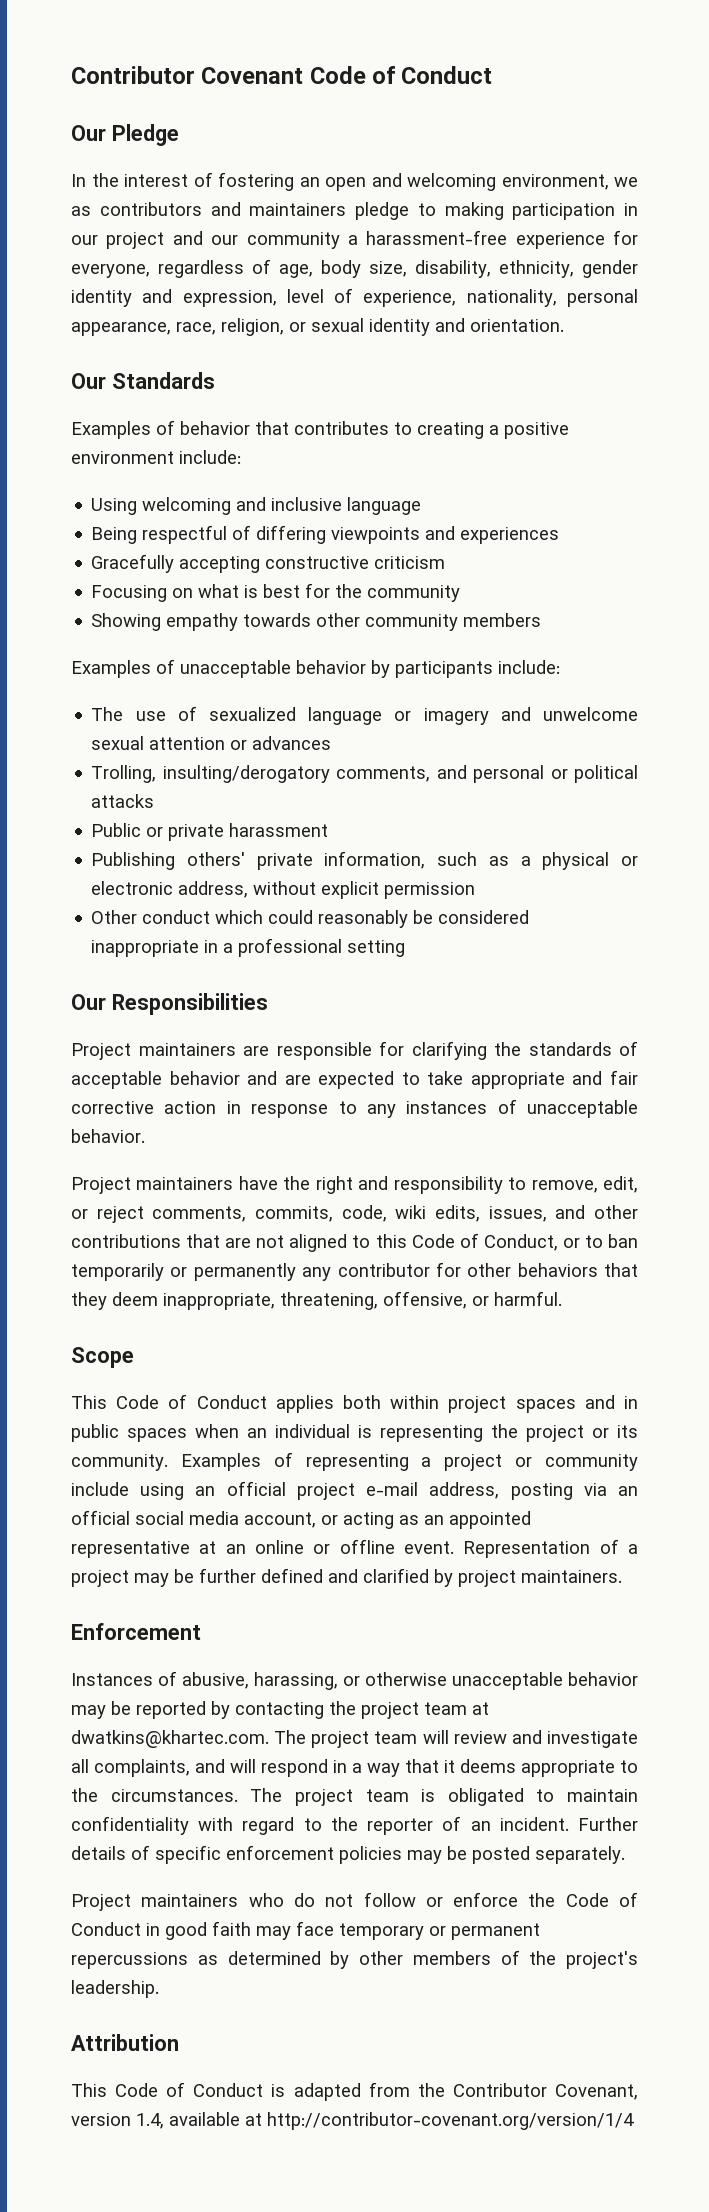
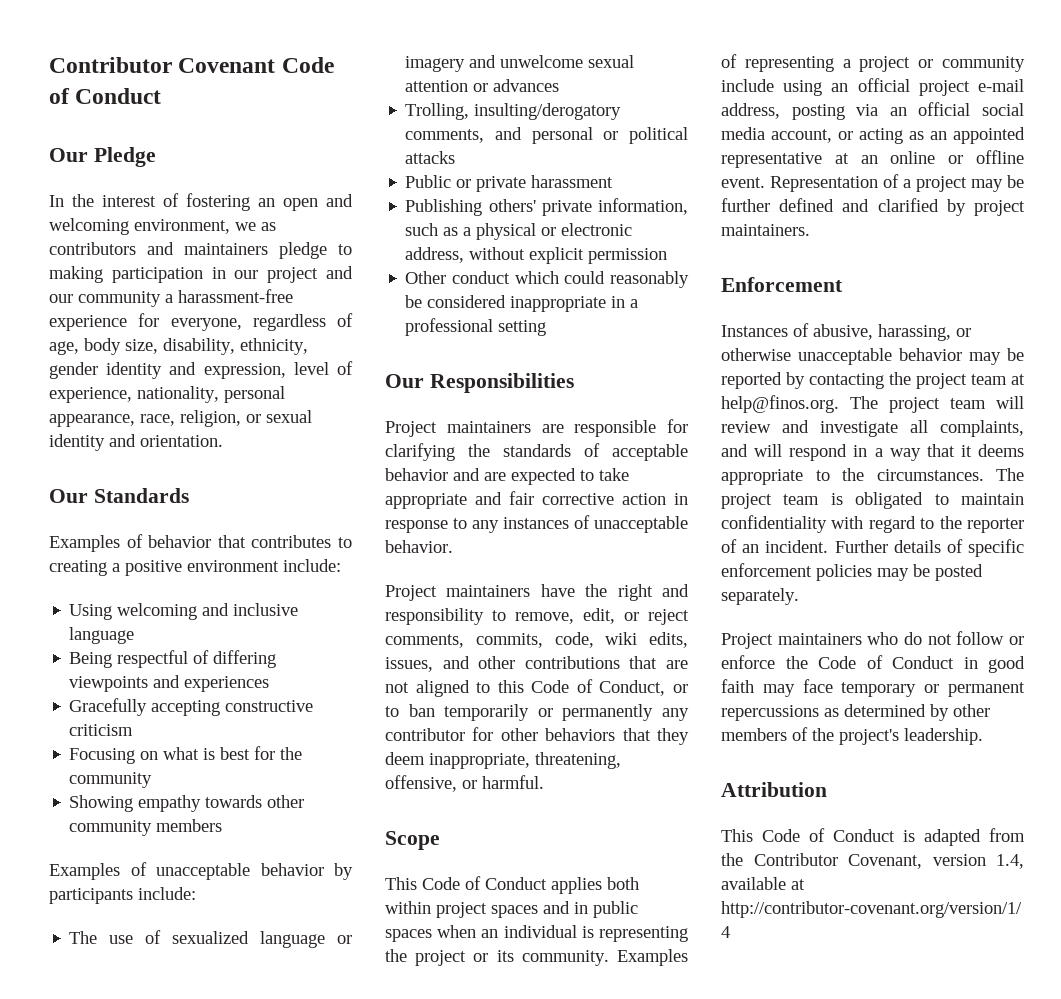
[71,1730,269,1748] dwatkins@khartec.com. -> [721,395,839,413] help@finos.org.

